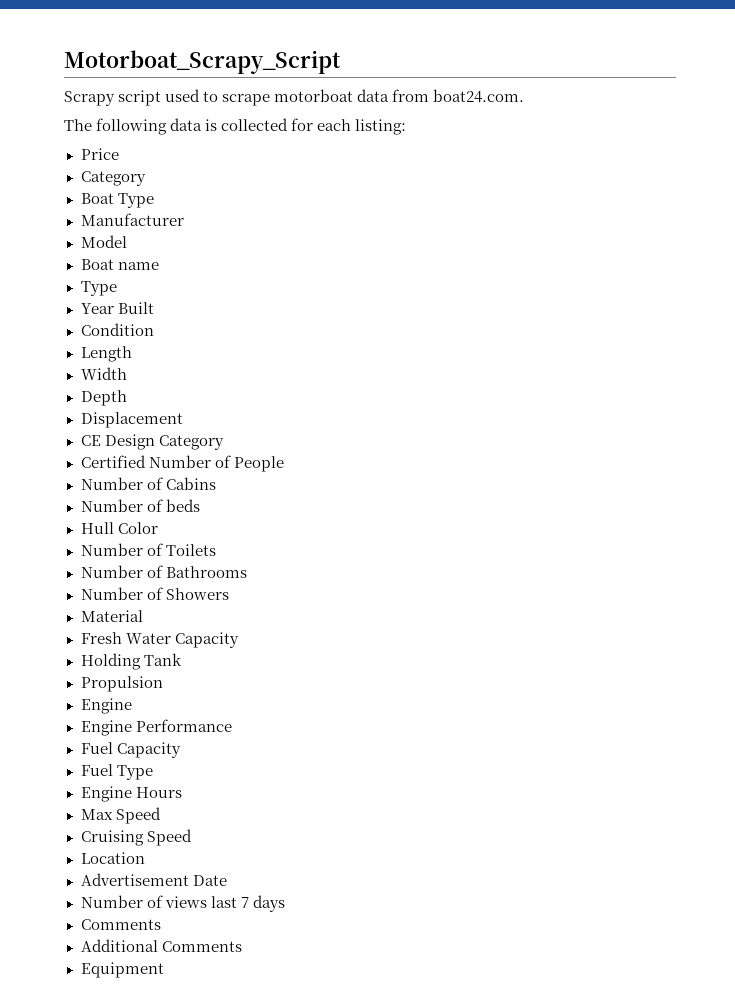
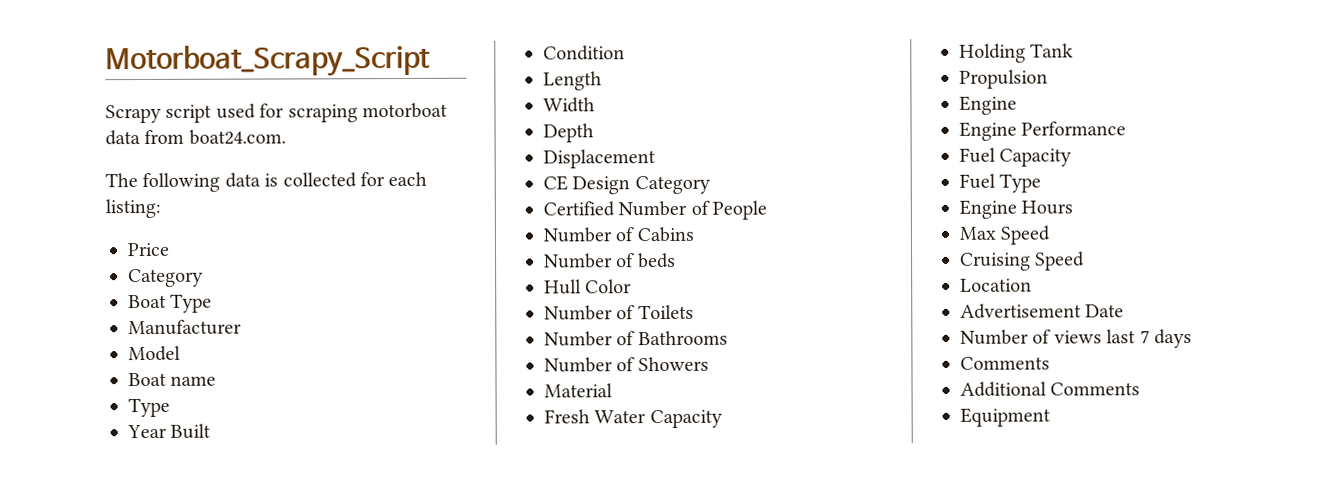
[203,91,271,106] to scrape -> [259,103,358,123] for scraping

